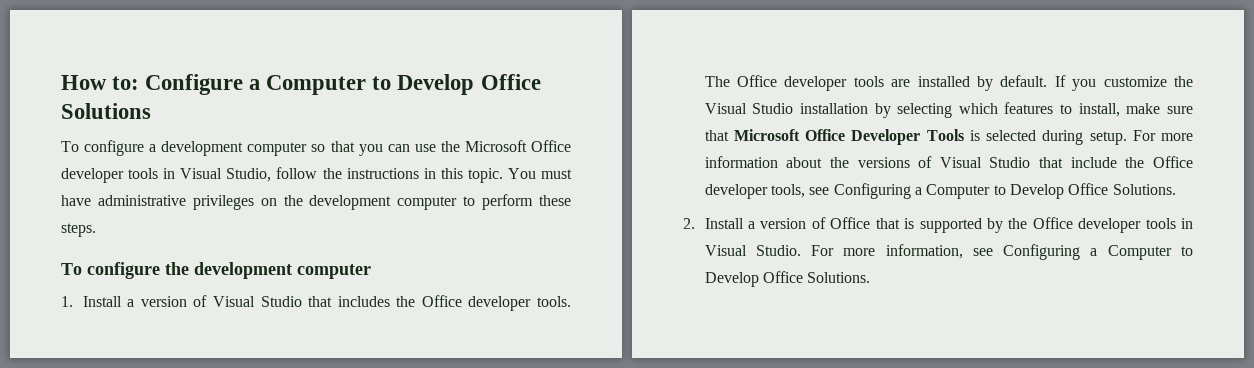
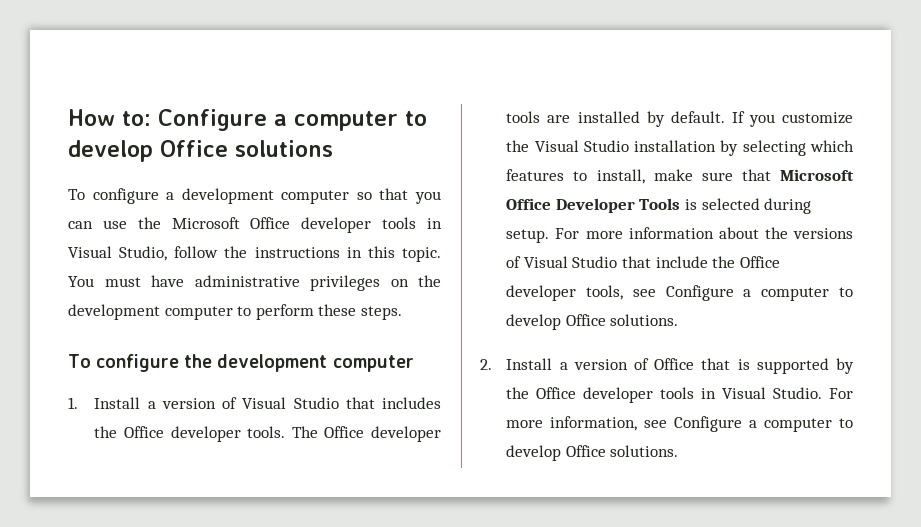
[266,74,541,95] [61,103,151,119] Computer to Develop Office Solutions -> [294,111,427,131] [68,140,333,162] computer to develop Office solutions
[833,183,1176,199] Configuring a Computer to Develop Office Solutions. -> [665,285,853,301] [506,314,679,330] Configure a computer to develop Office solutions.
[1003,244,1193,260] [704,271,871,287] Configuring a Computer to Develop Office Solutions. -> [674,416,853,432] [506,445,679,461] Configure a computer to develop Office solutions.

